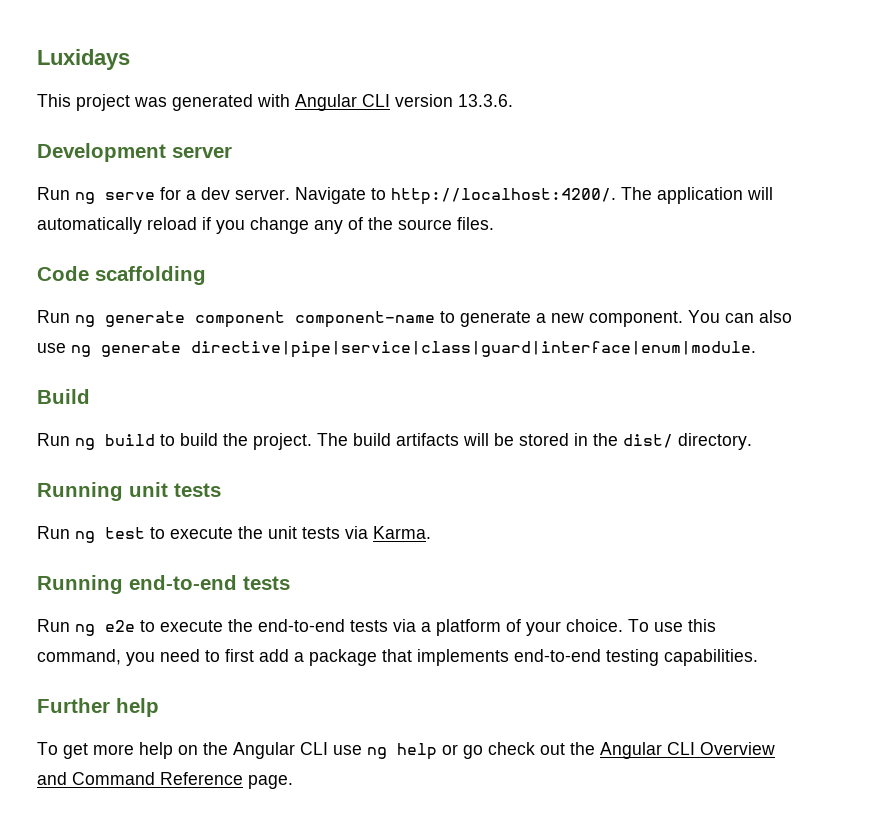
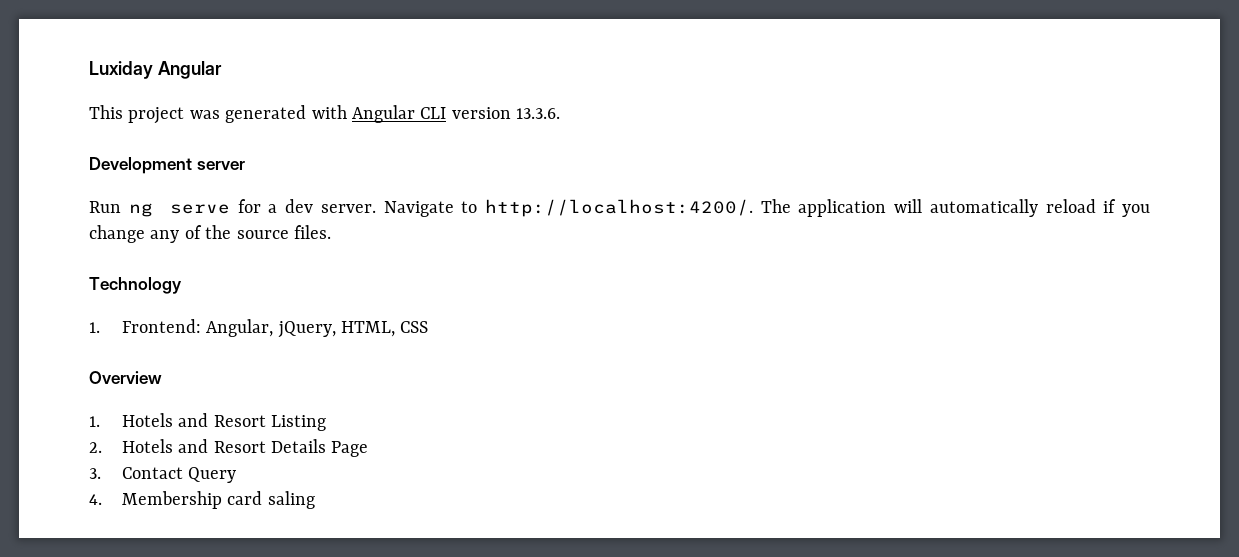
[37,49,130,70] Luxidays -> [89,61,222,79] Luxiday Angular
[37,266,206,285] [37,310,792,328] [37,341,756,358] [37,389,90,404] [37,433,752,450] [37,482,221,501] [37,526,431,543] [37,575,290,594] [37,619,716,636] [37,649,758,666] [37,698,159,717] [37,742,775,760] [37,772,293,789] Code scaffolding // Run ng generate component component-name to generate a new component. You can also use ng generate directive|pipe|service|class|guard|interface|enum|module. // Build // Run ng build to build the project. The build artifacts will be stored in the dist/ directory. // Running unit tests // Run ng test to execute the unit tests via Karma. // Running end-to-end tests // Run ng e2e to execute the end-to-end tests via a platform of your choice. To use this command, you need to first add a package that implements end-to-end testing capabilities. // Further help // To get more help on the Angular CLI use ng help or go check out the Angular CLI Overview and Command Reference page. -> [89,277,182,294] [89,319,429,338] [89,371,162,384] [89,413,327,431] [89,439,369,457] [89,467,237,483] [89,491,315,509] Technology // 1. Frontend: Angular, jQuery, HTML, CSS // Overview // 1. Hotels and Resort Listing // 2. Hotels and Resort Details Page // 3. Contact Query // 4. Membership card saling

